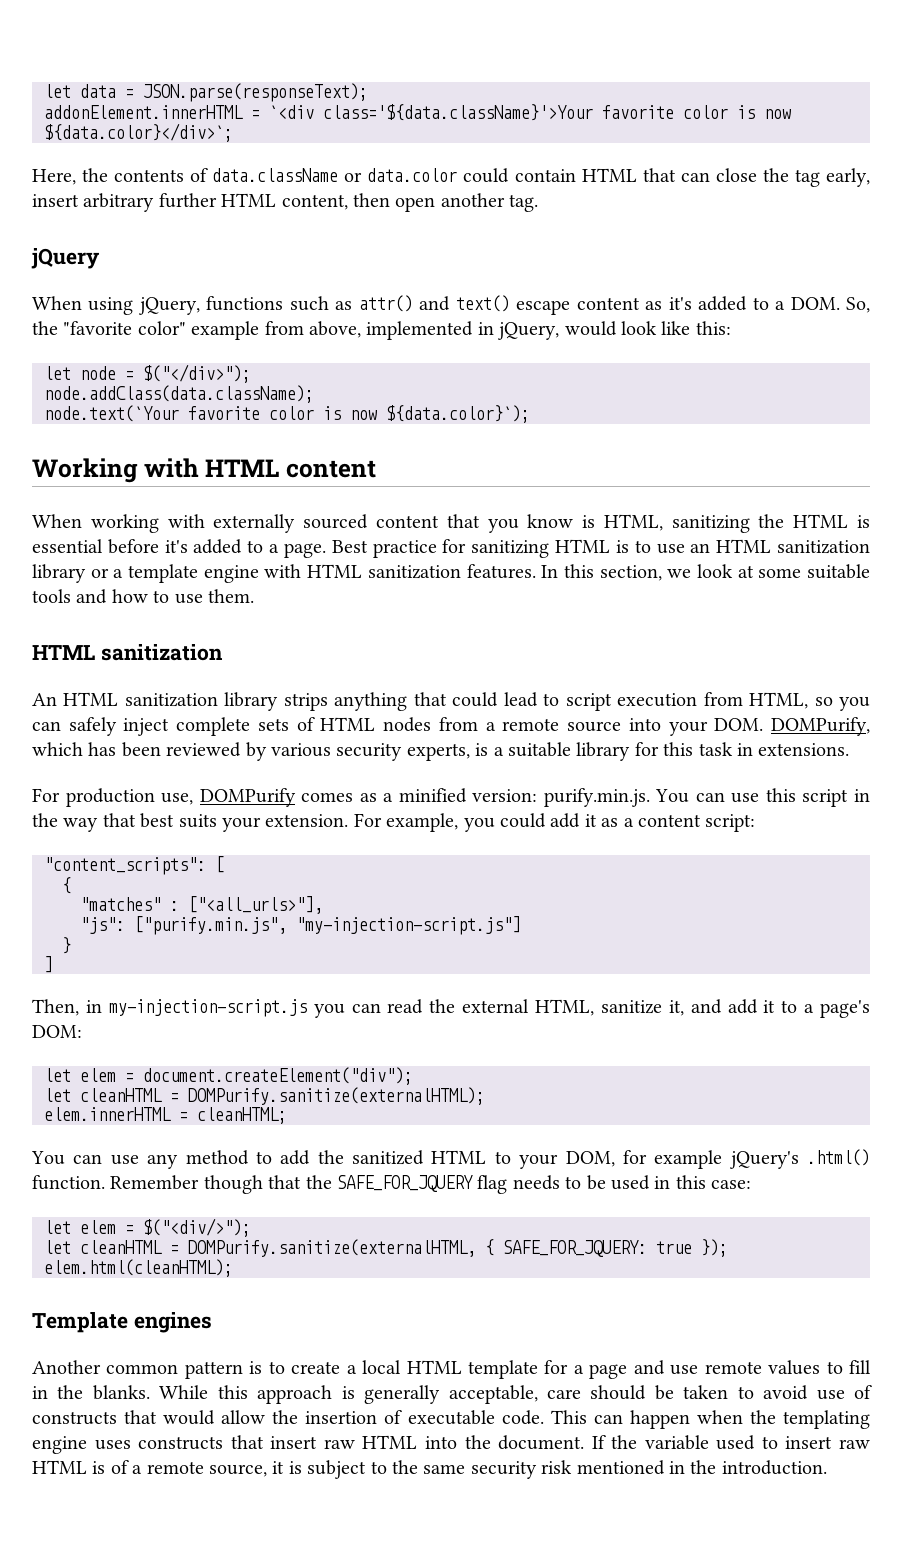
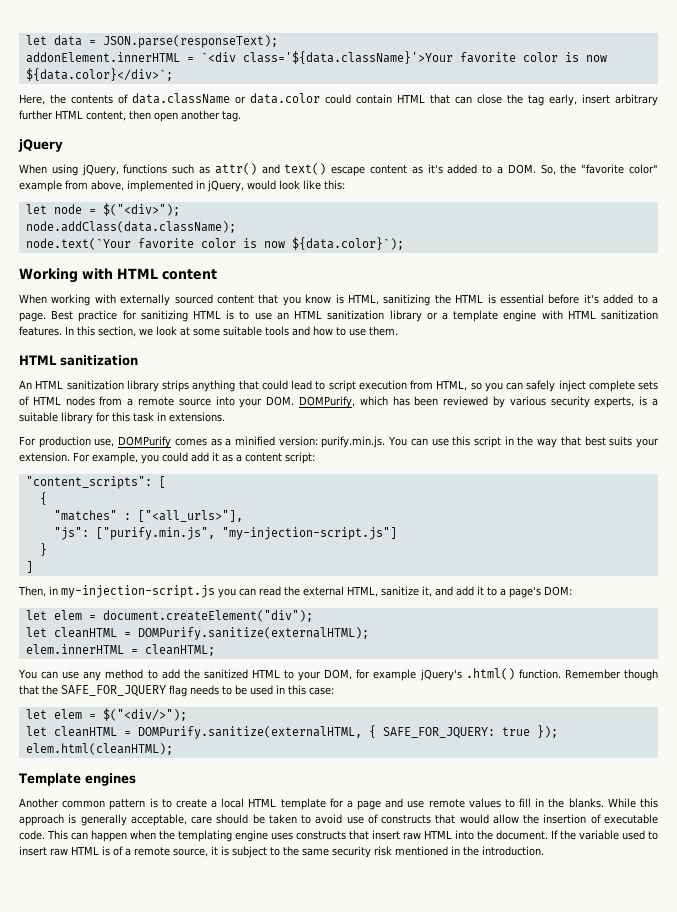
[143,364,251,383] $("</div>"); -> [102,203,180,216] $("<div>");

